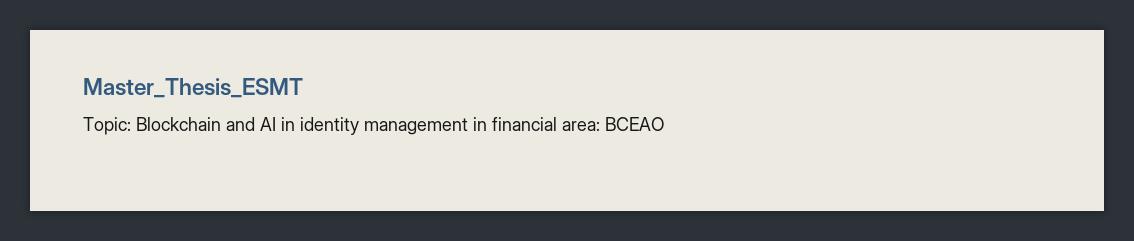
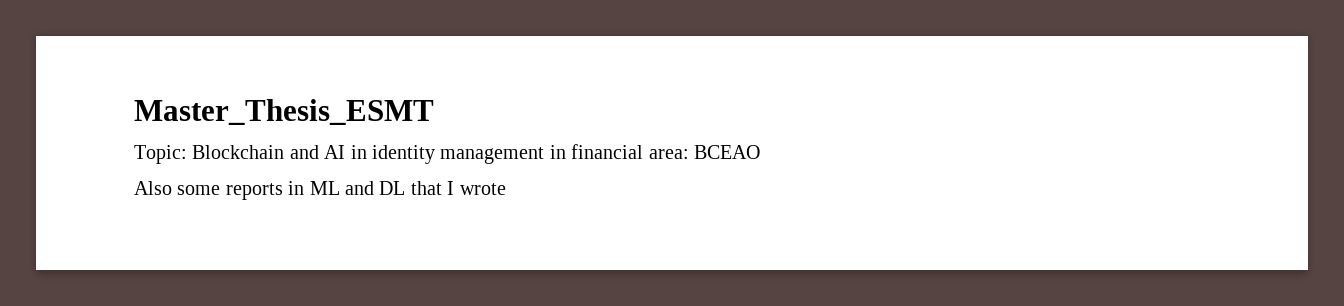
(664, 124) none -> [134,181,506,200] // Also some reports in ML and DL that I wrote

